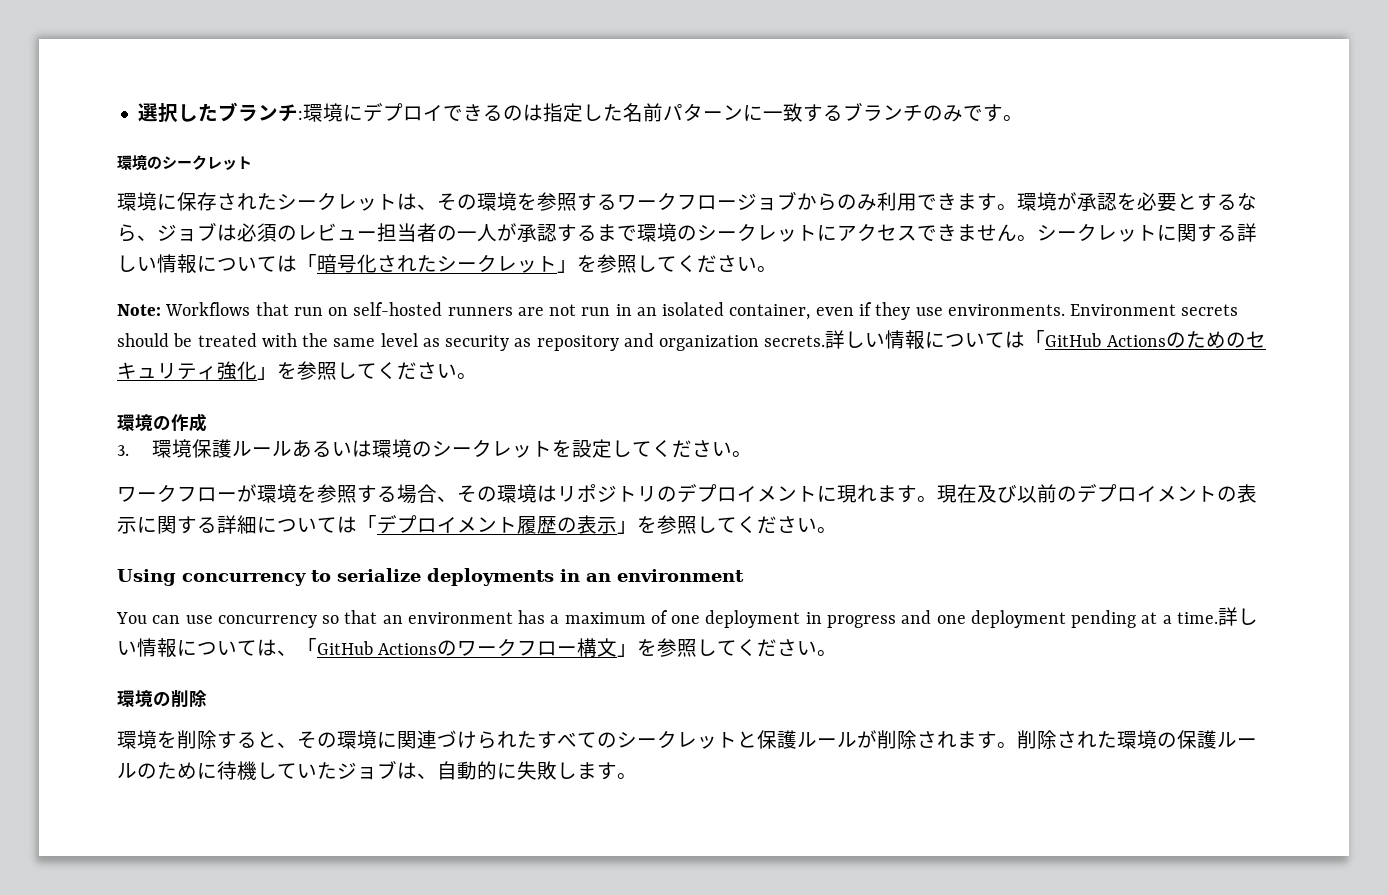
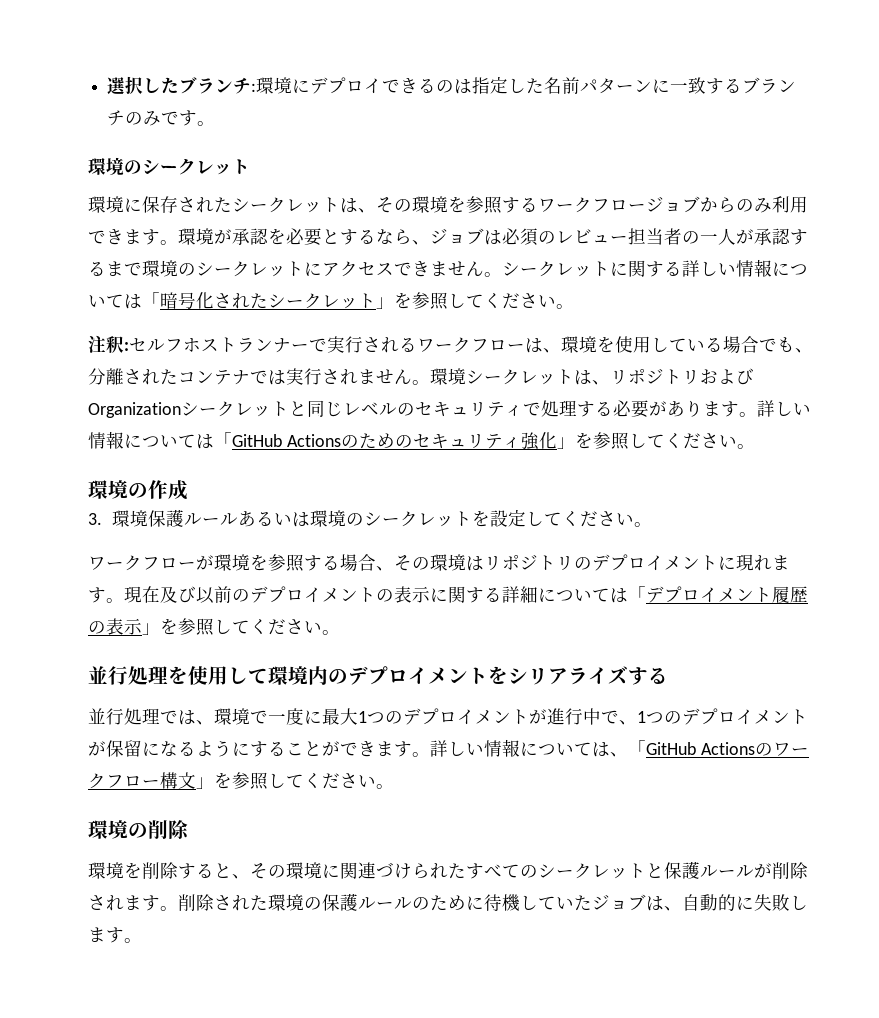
[117,302,1239,320] [117,333,826,351] Note: Workflows that run on self-hosted runners are not run in an isolated container, even if they use environments. Environment secrets should be treated with the same level as security as repository and organization secrets. -> [88,335,813,353] [88,368,754,385] [88,400,757,418] 注釈:セルフホストランナーで実行されるワークフローは、環境を使用している場合でも、分離されたコンテナでは実行されません。環境シークレットは、リポジトリおよびOrganizationシークレットと同じレベルのセキュリティで処理する必要があります。
[117,568,744,586] [116,610,1218,628] Using concurrency to serialize deployments in an environment // You can use concurrency so that an environment has a maximum of one deployment in progress and one deployment pending at a time. -> [88,666,668,685] [88,708,808,725] [88,740,430,757] 並行処理を使用して環境内のデプロイメントをシリアライズする // 並行処理では、環境で一度に最大1つのデプロイメントが進行中で、1つのデプロイメントが保留になるようにすることができます。

